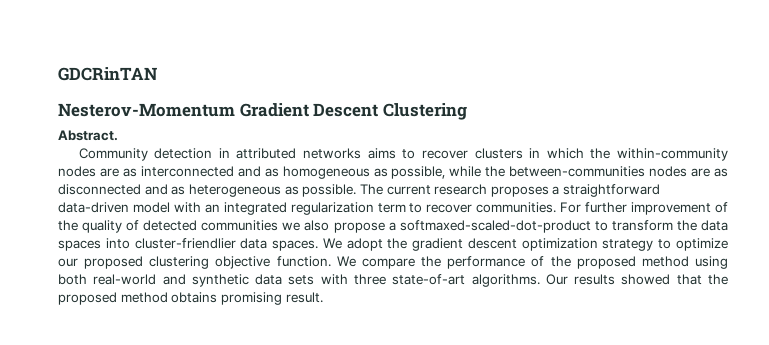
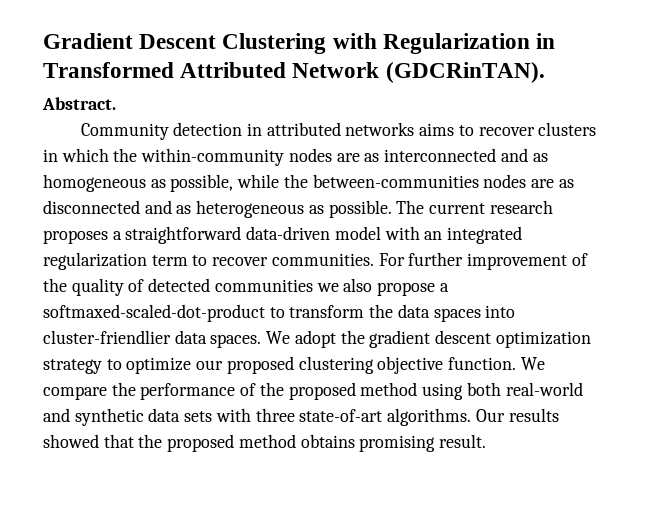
[58,67,157,81] [58,103,235,117] GDCRinTAN // Nesterov-Momentum -> (43, 41) none
(467, 111) none -> [332,33,556,54] [43,62,545,83] with Regularization in Transformed Attributed Network (GDCRinTAN).

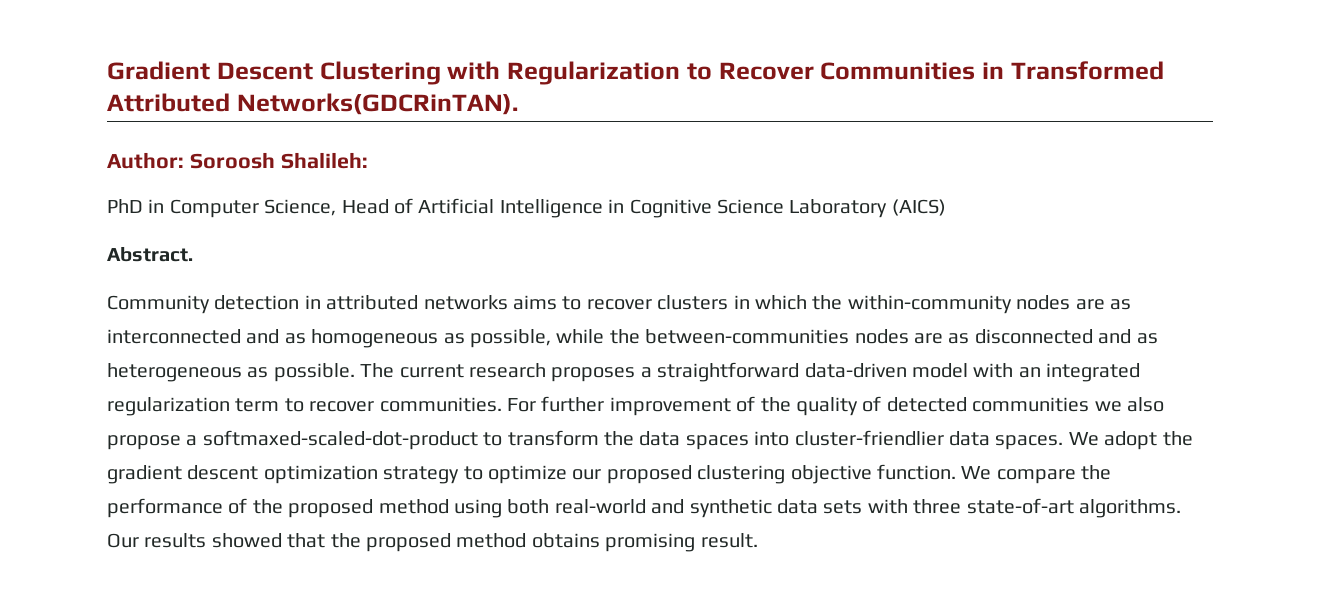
[536,33,556,49] [43,62,545,83] in Transformed Attributed Network (GDCRinTAN). -> [686,61,1164,80] [107,93,518,115] [107,152,368,169] [107,198,946,218] to Recover Communities in Transformed Attributed Networks(GDCRinTAN). // Author: Soroosh Shalileh: // PhD in Computer Science, Head of Artificial Intelligence in Cognitive Science Laboratory (AICS)

